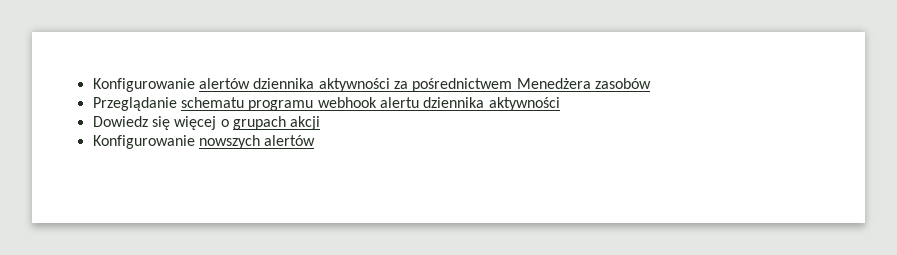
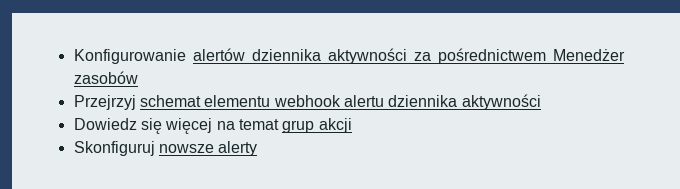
[516,78,591,89] Menedżera -> [553,49,625,61] Menedżer
[92,97,314,111] Przeglądanie schematu programu -> [73,95,271,110] Przejrzyj schemat elementu
[220,116,321,130] [92,135,316,149] o grupach akcji // Konfigurowanie nowszych alertów -> [216,118,352,133] [73,141,258,156] na temat grup akcji // Skonfiguruj nowsze alerty

